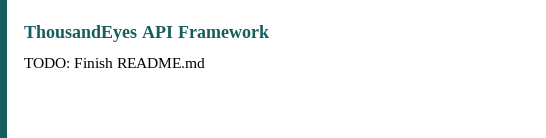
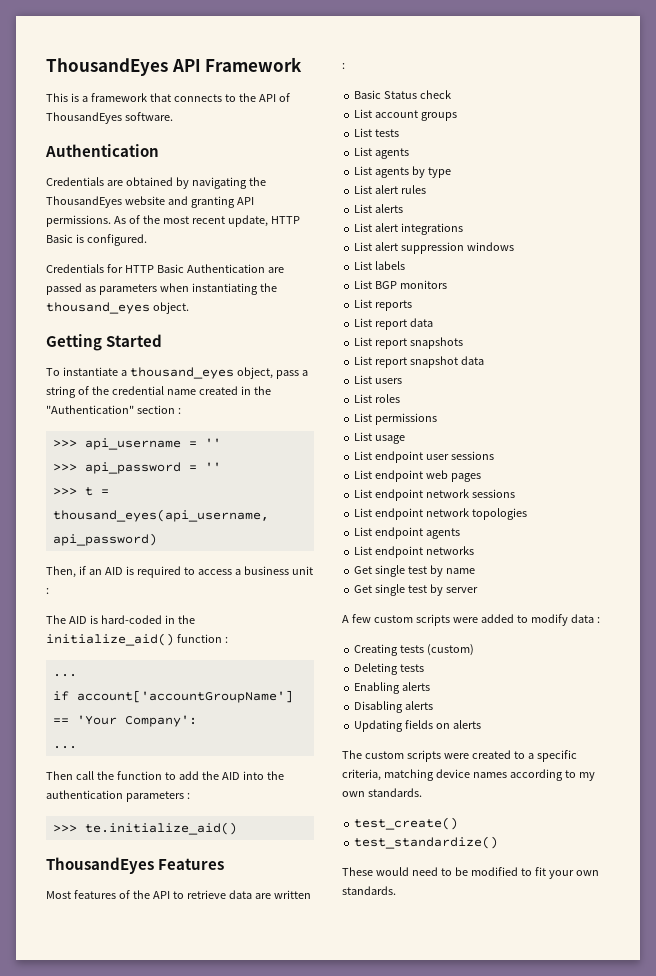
[24,58,206,68] TODO: Finish README.md -> [46,93,290,102] [46,112,173,124] [45,144,159,157] [46,177,266,189] [46,196,254,208] [46,215,300,227] [46,234,147,246] [46,264,284,273] [46,283,277,295] [46,302,189,314] [46,334,163,351] [46,367,308,379] [46,386,271,398] [46,405,181,414] [52,438,221,450] [52,462,221,474] [52,487,109,496] [52,509,269,522] [52,533,157,546] [46,566,313,578] [46,588,49,594] [46,615,195,624] [46,633,228,646] [52,674,77,677] [52,690,293,703] [52,715,197,727] [52,746,77,749] [46,771,284,780] [46,790,190,802] [52,822,237,835] [46,857,225,874] [46,890,311,899] [342,63,345,69] [354,90,452,99] [354,109,458,121] [354,128,400,137] [354,147,410,159] [354,166,452,178] [354,185,427,194] [354,204,404,213] [354,223,464,235] [354,242,515,254] [354,261,406,270] [354,280,448,289] [354,299,413,311] [354,318,434,330] [354,337,464,349] [354,356,485,368] [354,375,403,384] [354,394,401,403] [354,413,438,425] [354,432,406,444] [354,451,495,463] [354,470,482,482] [354,489,516,501] [354,508,528,520] [354,527,461,539] [354,546,475,558] [354,565,475,577] [354,584,478,596] [342,614,600,626] [354,644,475,656] [354,663,425,675] [354,682,431,694] [354,701,434,713] [354,720,482,732] [342,750,577,762] [342,769,595,781] [342,788,422,797] [354,817,459,830] [354,836,499,849] [342,867,599,879] [342,886,396,895] This is a framework that connects to the API of ThousandEyes software. // Authentication // Credentials are obtained by navigating the ThousandEyes website and granting API permissions. As of the most recent update, HTTP Basic is configured. // Credentials for HTTP Basic Authentication are passed as parameters when instantiating the thousand_eyes object. // Getting Started // To instantiate a thousand_eyes object, pass a string of the credential name created in the "Authentication" section : // >>> api_username = '' // >>> api_password = '' // >>> t = thousand_eyes(api_username, api_password) // Then, if an AID is required to access a business unit : // The AID is hard-coded in the initialize_aid() function : // ... // if account['accountGroupName'] == 'Your Company': // ... // Then call the function to add the AID into the authentication parameters : // >>> te.initialize_aid() // ThousandEyes Features // Most features of the API to retrieve data are written : // Basic Status check // List account groups // List tests // List agents // List agents by type // List alert rules // List alerts // List alert integrations // List alert suppression windows // List labels // List BGP monitors // List reports // List report data // List report snapshots // List report snapshot data // List users // List roles // List permissions // List usage // List endpoint user sessions // List endpoint web pages // List endpoint network sessions // List endpoint network topologies // List endpoint agents // List endpoint networks // Get single test by name // Get single test by server // A few custom scripts were added to modify data : // Creating tests (custom) // Deleting tests // Enabling alerts // Disabling alerts // Updating fields on alerts // The custom scripts were created to a specific criteria, matching device names according to my own standards. // test_create() // test_standardize() // These would need to be modified to fit your own standards.

